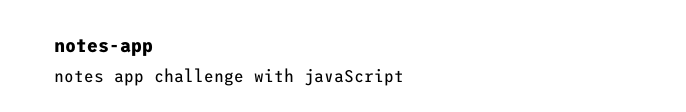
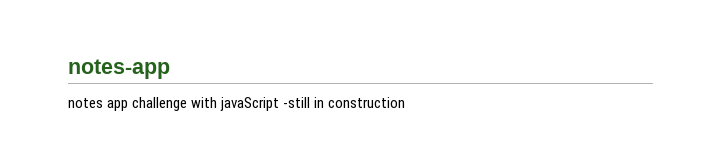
(404, 77) none -> [283,97,406,108] -still in construction

